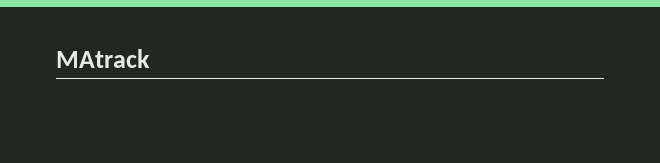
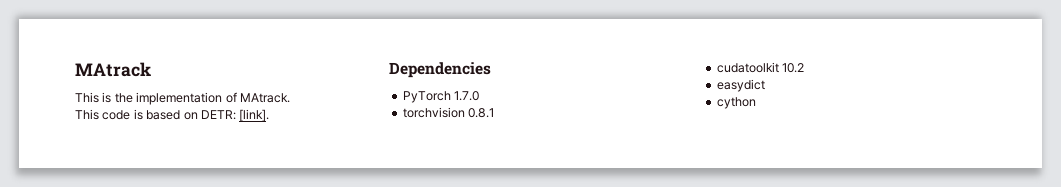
(150, 58) none -> [75,92,290,105] [75,109,270,122] [389,62,491,78] [402,91,480,103] [402,107,495,118] [716,62,805,73] [716,79,765,92] [716,97,756,109] // This is the implementation of MAtrack. // This code is based on DETR: [link]. // Dependencies // PyTorch 1.7.0 // torchvision 0.8.1 // cudatoolkit 10.2 // easydict // cython

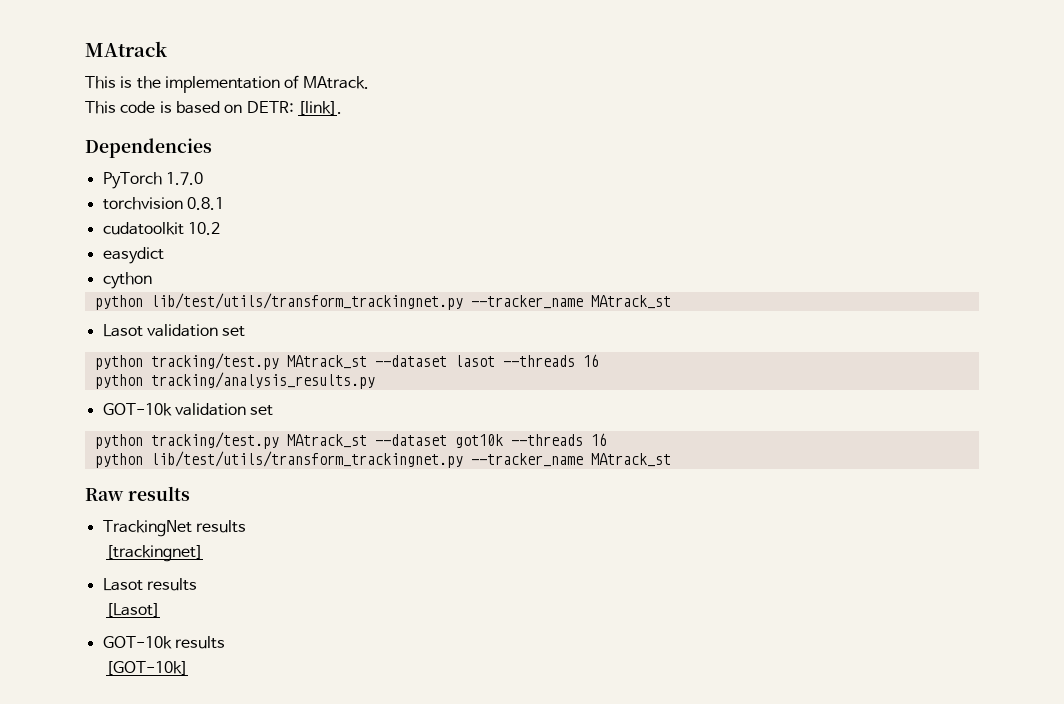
(756, 103) none -> [94,293,671,310] [102,324,246,337] [94,353,599,370] [94,372,375,389] [102,403,274,416] [94,432,607,449] [94,451,671,468] [85,486,190,501] [102,520,246,537] [106,545,204,562] [102,578,197,591] [106,603,161,617] [102,636,225,649] [106,661,189,675] // python lib/test/utils/transform_trackingnet.py --tracker_name MAtrack_st // Lasot validation set // python tracking/test.py MAtrack_st --dataset lasot --threads 16 // python tracking/analysis_results.py // GOT-10k validation set // python tracking/test.py MAtrack_st --dataset got10k --threads 16 // python lib/test/utils/transform_trackingnet.py --tracker_name MAtrack_st // Raw results // TrackingNet results // [trackingnet] // Lasot results // [Lasot] // GOT-10k results // [GOT-10k]

